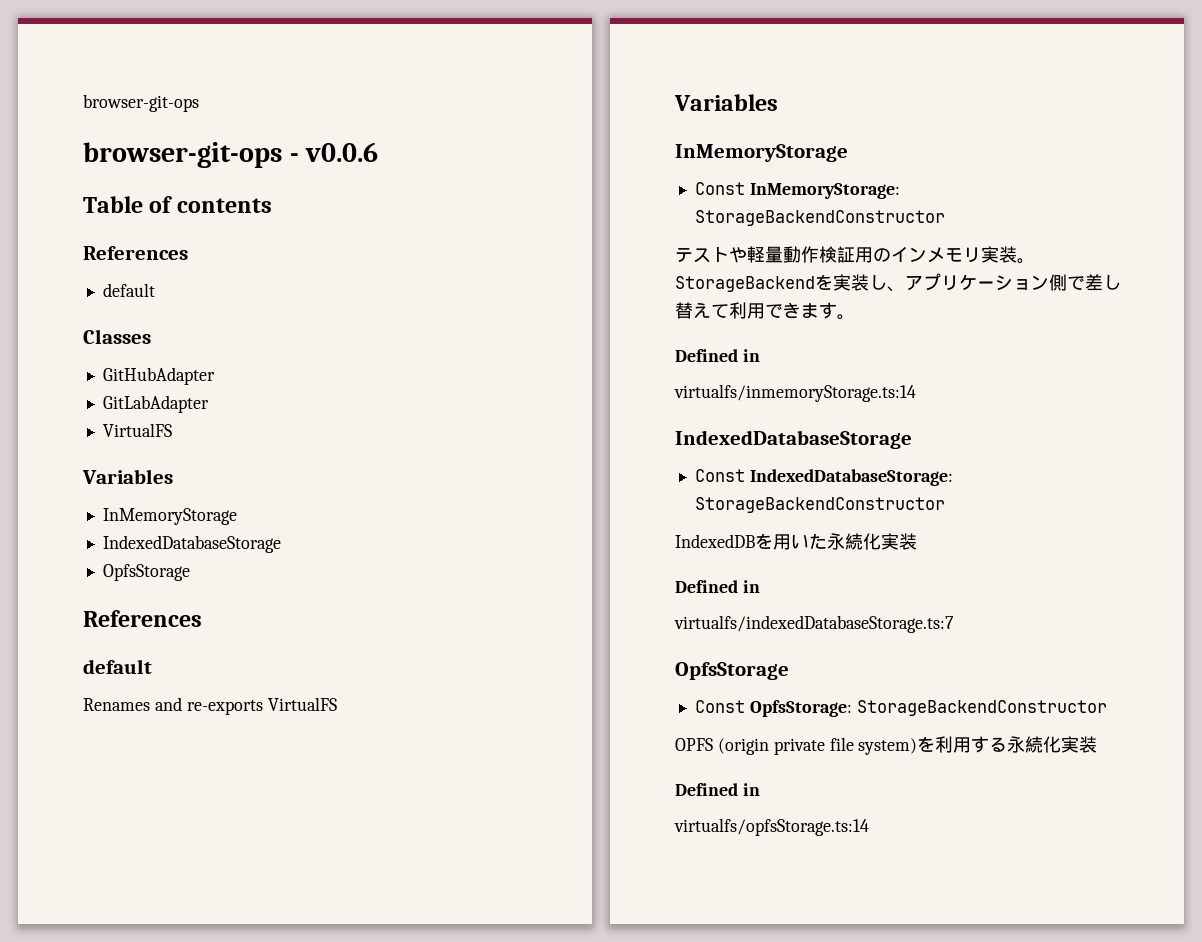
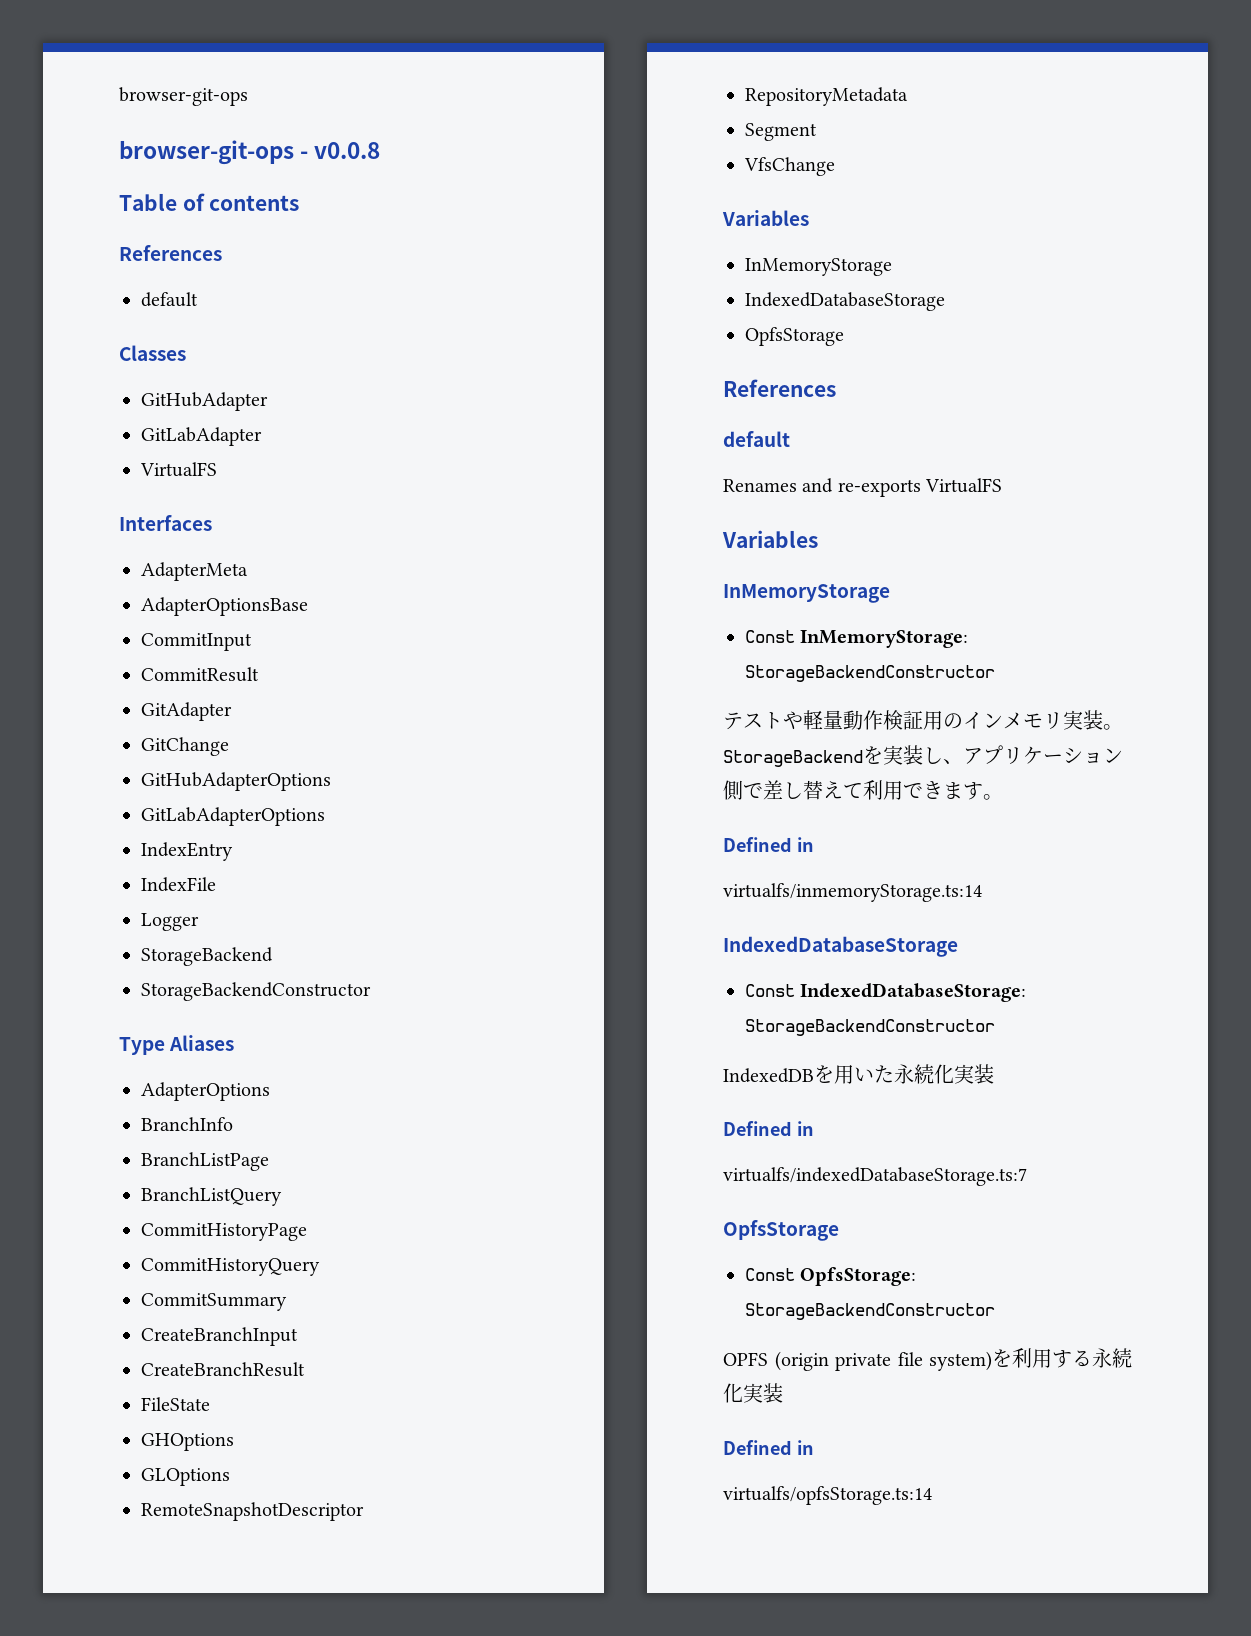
[305,142,379,162] v0.0.6 -> [314,142,381,159] v0.0.8
(172, 430) none -> [119,515,212,531] [141,562,248,581] [141,597,308,616] [141,633,252,651] [141,667,259,682] [141,702,232,721] [141,737,229,756] [141,772,331,791] [141,807,325,826] [141,842,233,861] [141,877,216,892] [141,913,199,931] [141,947,273,966] [141,982,371,1001] [119,1035,235,1055] [141,1082,270,1101] [141,1117,233,1131] [141,1152,269,1171] [141,1187,282,1206] [141,1223,307,1241] [141,1258,320,1276] [141,1293,287,1311] [141,1327,298,1346] [141,1362,305,1377] [141,1397,210,1411] [141,1433,234,1451] [141,1468,230,1486] [141,1502,364,1521] [745,87,908,106] [745,123,817,141] [744,157,835,176] // Interfaces // AdapterMeta // AdapterOptionsBase // CommitInput // CommitResult // GitAdapter // GitChange // GitHubAdapterOptions // GitLabAdapterOptions // IndexEntry // IndexFile // Logger // StorageBackend // StorageBackendConstructor // Type Aliases // AdapterOptions // BranchInfo // BranchListPage // BranchListQuery // CommitHistoryPage // CommitHistoryQuery // CommitSummary // CreateBranchInput // CreateBranchResult // FileState // GHOptions // GLOptions // RemoteSnapshotDescriptor // RepositoryMetadata // Segment // VfsChange

